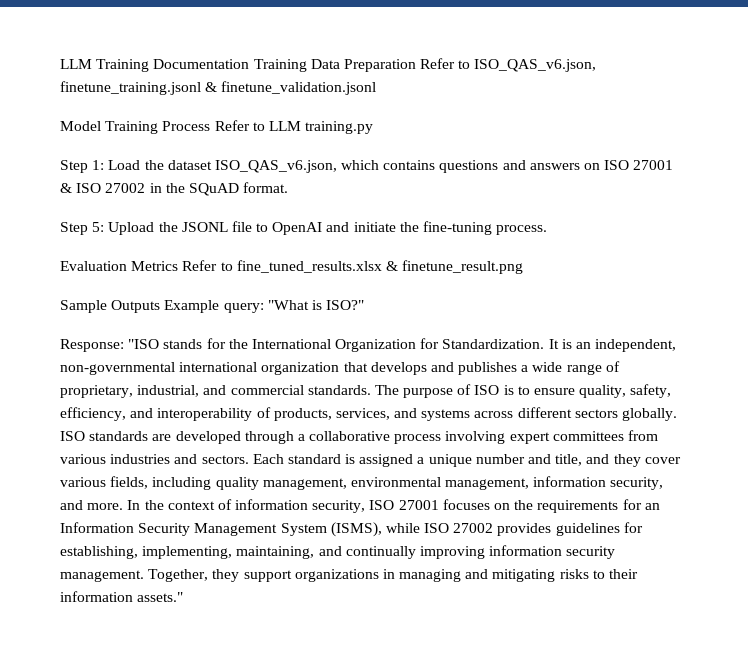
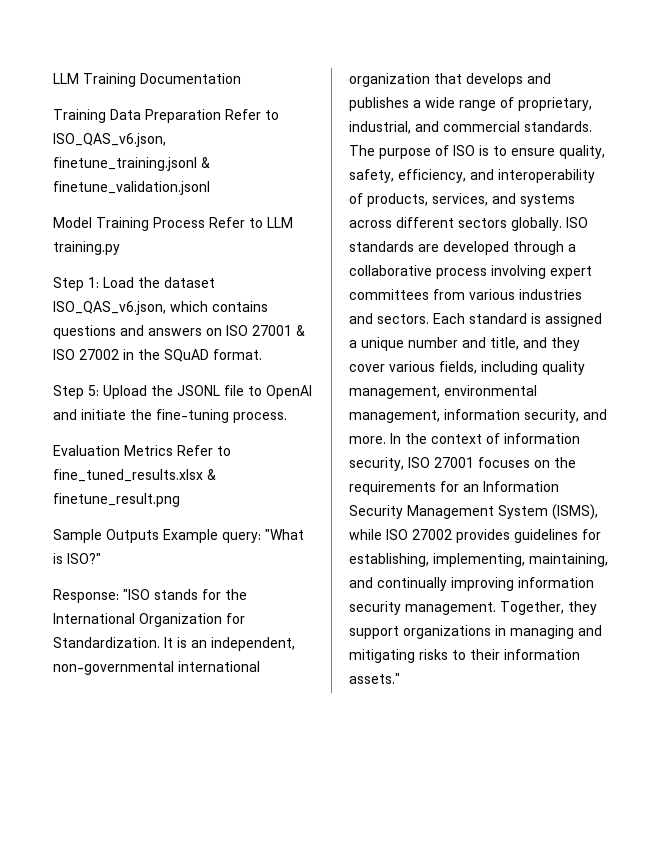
(250, 64) none -> (241, 78) //

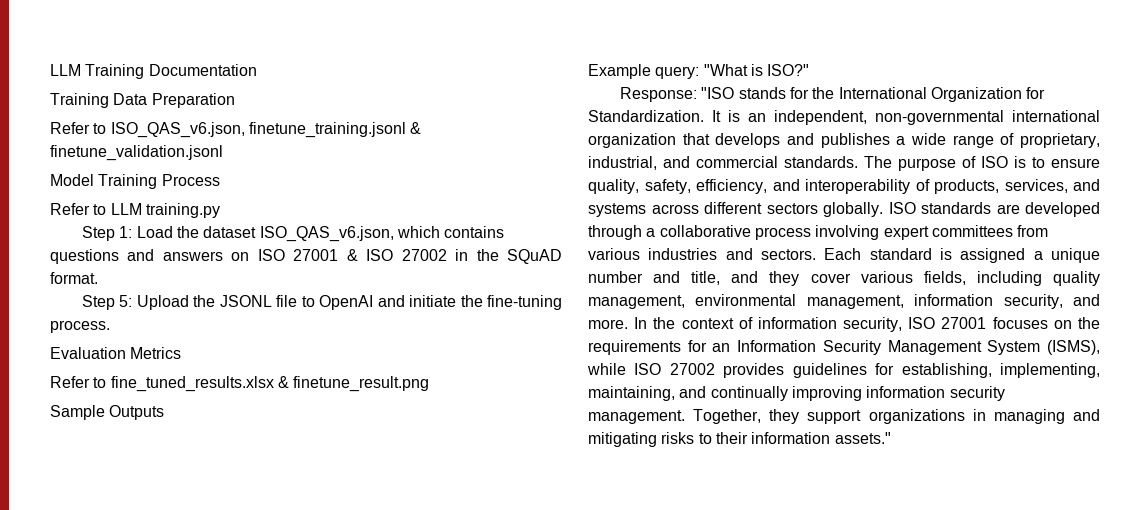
(221, 116) none -> (235, 100) //
(205, 222) none -> (220, 180) //
(173, 450) none -> (182, 353) //
(159, 536) none -> (165, 412) //

